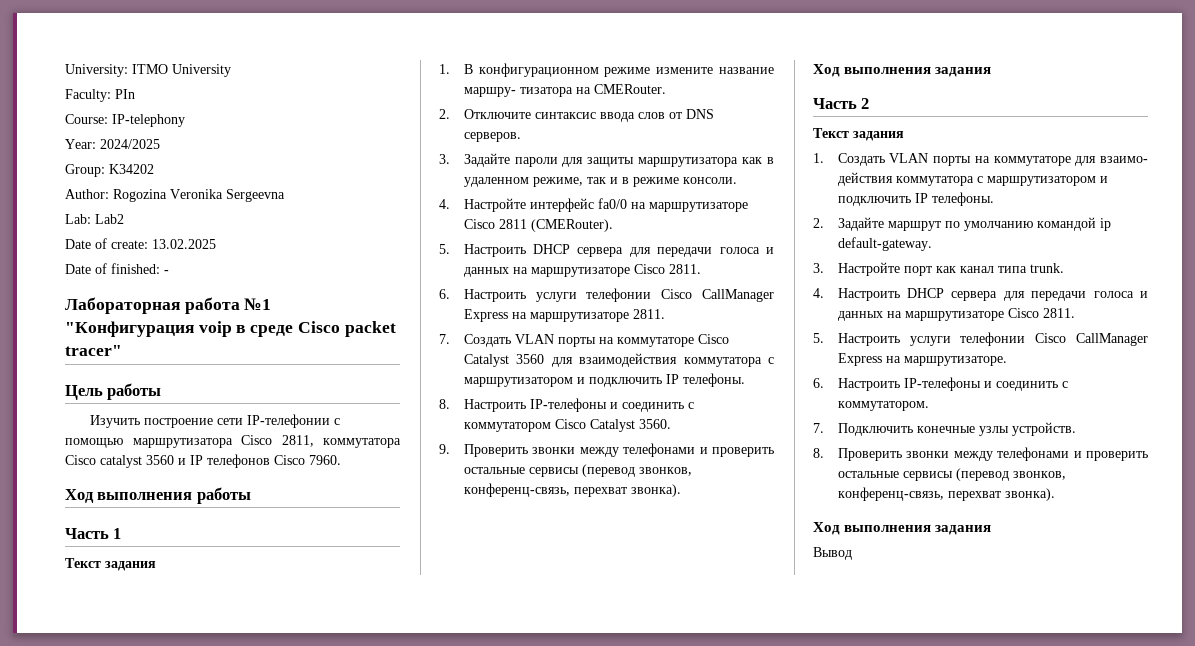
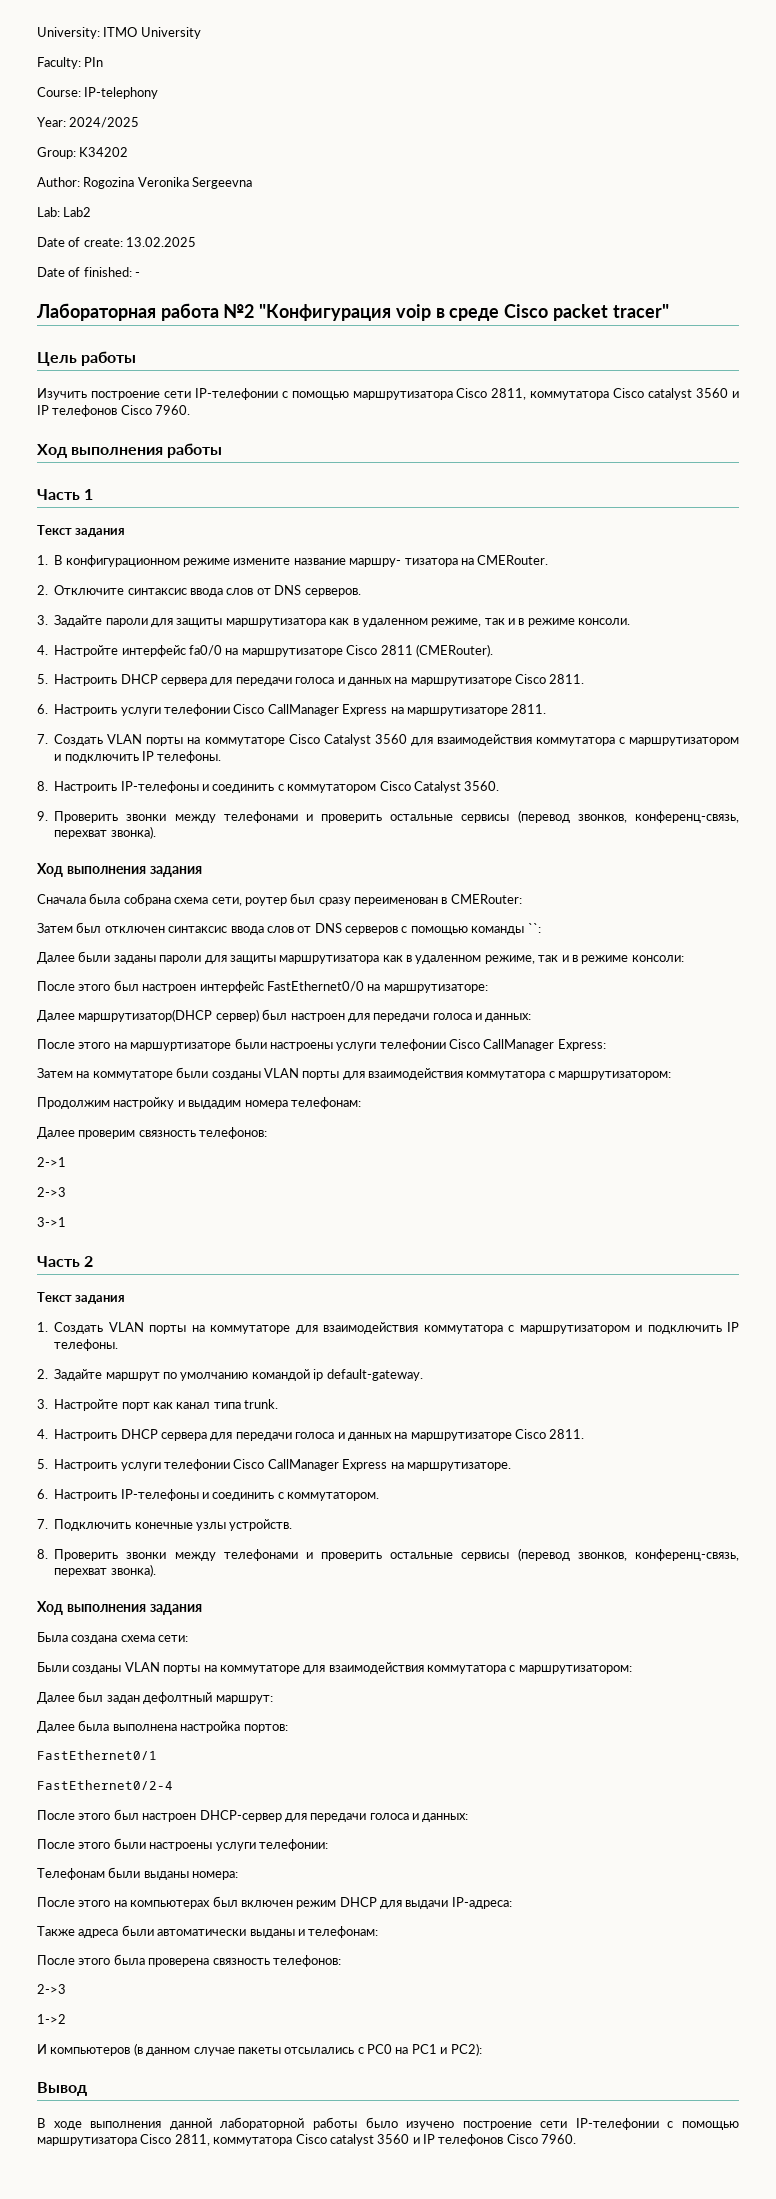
[244,298,272,310] №1 -> [223,304,255,318] №2
(992, 72) none -> [37,893,522,906] [37,922,541,935] [37,951,684,964] [37,980,488,993] [37,1009,532,1022] [37,1038,606,1051] [37,1067,672,1080] [37,1097,361,1109] [37,1127,268,1139] [37,1157,66,1167] [37,1187,66,1197] [37,1217,66,1227] // Сначала была собрана схема сети, роутер был сразу переименован в CMERouter: // Затем был отключен синтаксис ввода слов от DNS серверов с помощью команды ``: // Далее были заданы пароли для защиты маршрутизатора как в удаленном режиме, так и в режиме консоли: // После этого был настроен интерфейс FastEthernet0/0 на маршрутизаторе: // Далее маршрутизатор(DHCP сервер) был настроен для передачи голоса и данных: // После этого на маршуртизаторе были настроены услуги телефонии Cisco CallManager Express: // Затем на коммутаторе были созданы VLAN порты для взаимодействия коммутатора с маршрутизатором: // Продолжим настройку и выдадим номера телефонам: // Далее проверим связность телефонов: // 2->1 // 2->3 // 3->1
[1100,156,1148,163] [837,172,893,186] взаимо- действия -> [323,1322,419,1334] взаимодействия
[813,547,852,560] Вывод -> [37,1632,189,1644] [37,1662,632,1674] [37,1691,273,1704] [37,1720,288,1733] [37,1750,157,1760] [37,1780,173,1790] [37,1809,469,1822] [37,1838,328,1851] [37,1867,239,1880] [37,1896,512,1909] [37,1925,379,1938] [37,1954,341,1967] [37,1984,66,1994] [37,2014,66,2024] [37,2043,482,2056] [37,2082,87,2096] [37,2117,740,2130] [37,2134,577,2146] Была создана схема сети: // Были созданы VLAN порты на коммутаторе для взаимодействия коммутатора с маршрутизатором: // Далее был задан дефолтный маршрут: // Далее была выполнена настройка портов: // FastEthernet0/1 // FastEthernet0/2-4 // После этого был настроен DHCP-сервер для передачи голоса и данных: // После этого были настроены услуги телефонии: // Телефонам были выданы номера: // После этого на компьютерах был включен режим DHCP для выдачи IP-адреса: // Также адреса были автоматически выданы и телефонам: // После этого была проверена связность телефонов: // 2->3 // 1->2 // И компьютеров (в данном случае пакеты отсылались с PC0 на PC1 и PC2): // Вывод // В ходе выполнения данной лабораторной работы было изучено построение сети IP-телефонии с помощью маршрутизатора Cisco 2811, коммутатора Cisco catalyst 3560 и IP телефонов Cisco 7960.

